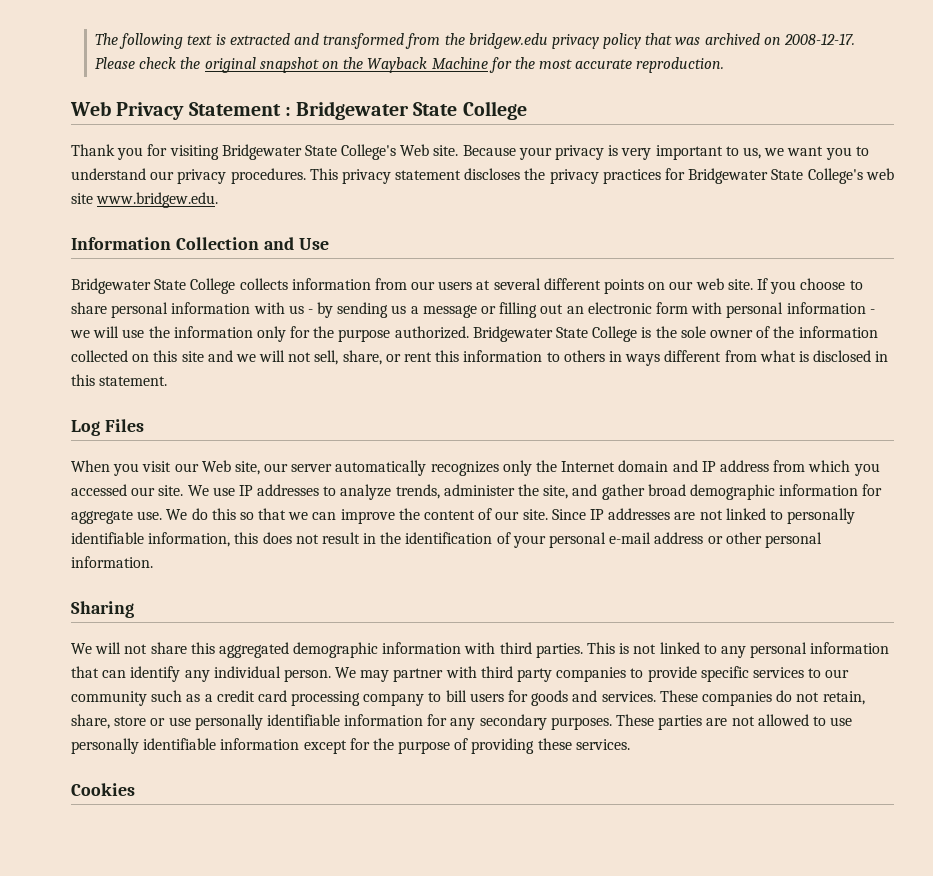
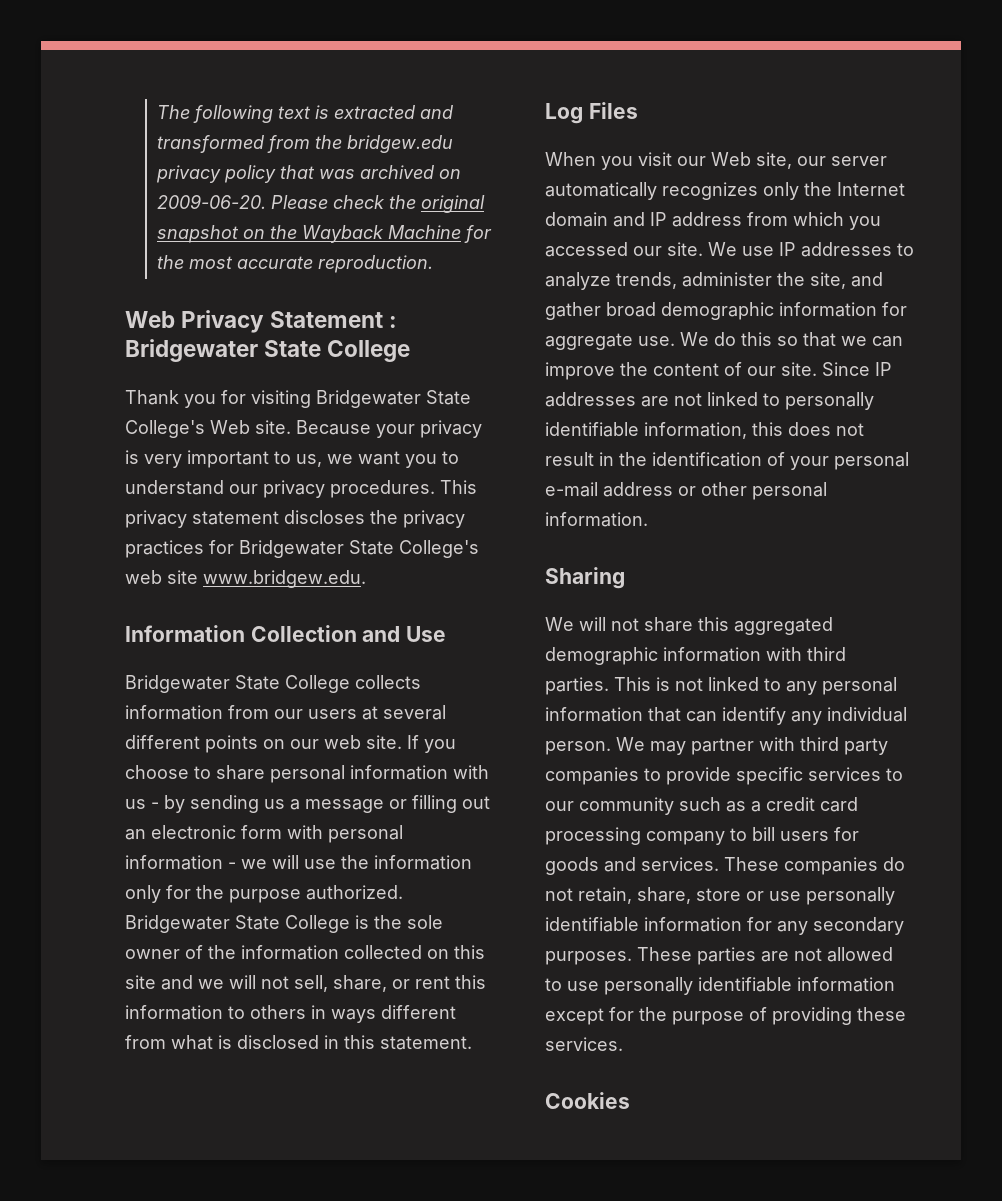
[783,33,855,45] 2008-12-17. -> [157,194,267,209] 2009-06-20.

